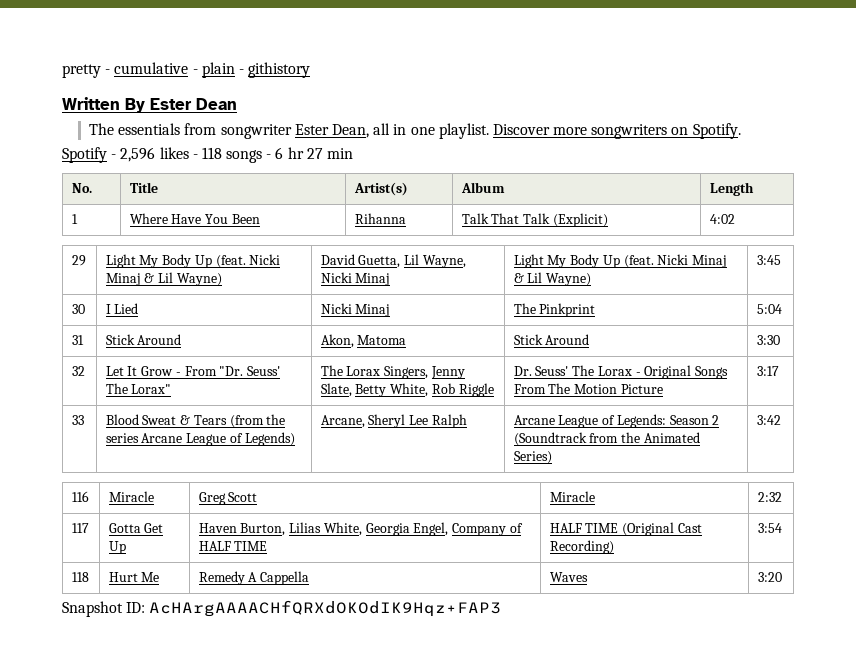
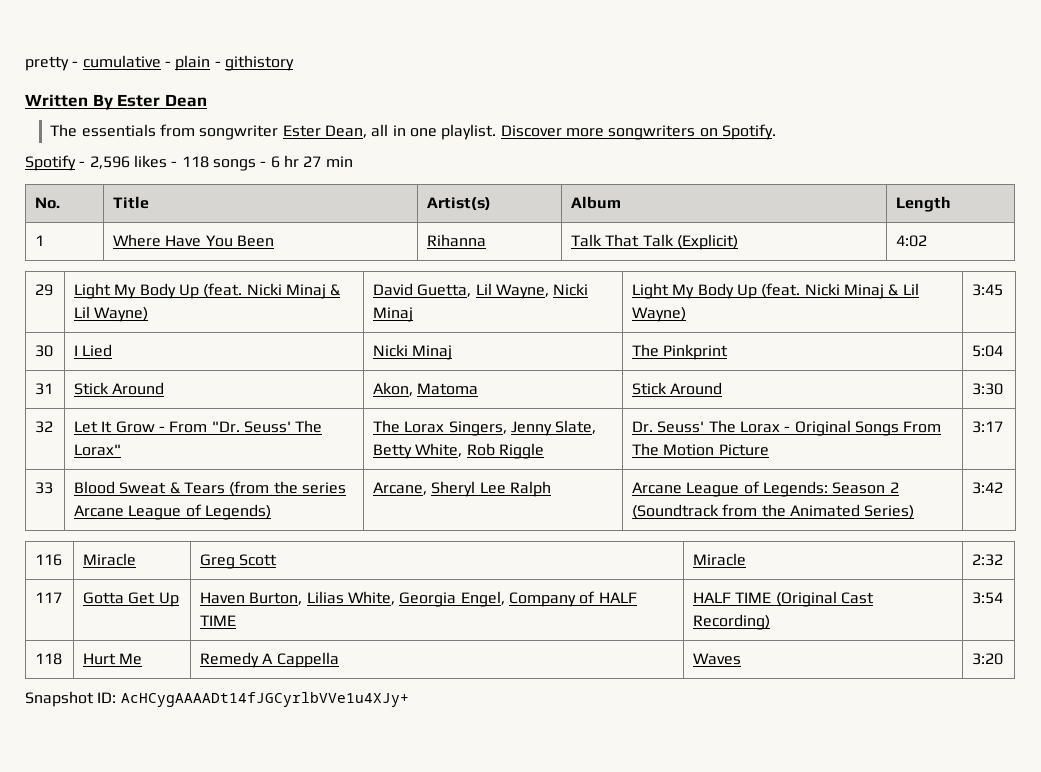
[149,600,502,617] AcHArgAAAACHfQRXdOKOdIK9Hqz+FAP3 -> [120,692,409,707] AcHCygAAAADt14fJGCyrlbVVe1u4XJy+

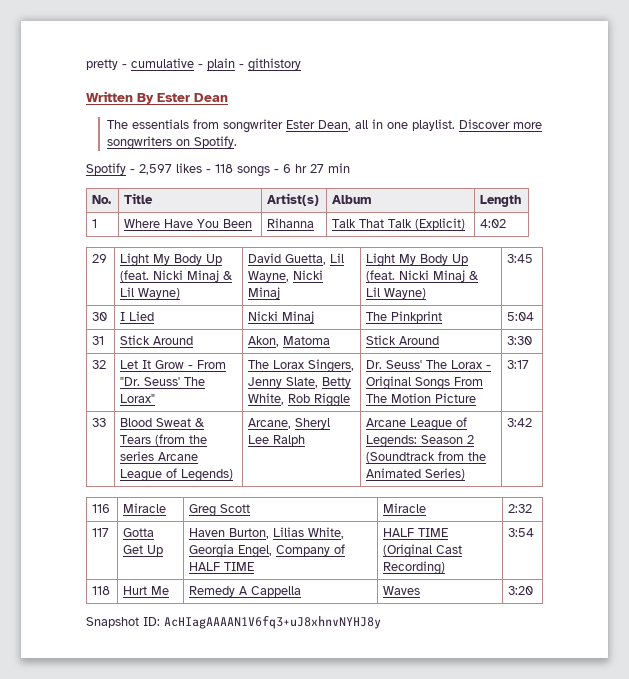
[89,156,130,169] 2,596 -> [139,164,172,175] 2,597
[120,692,409,707] AcHCygAAAADt14fJGCyrlbVVe1u4XJy+ -> [164,615,381,629] AcHIagAAAAN1V6fq3+uJ8xhnvNYHJ8y

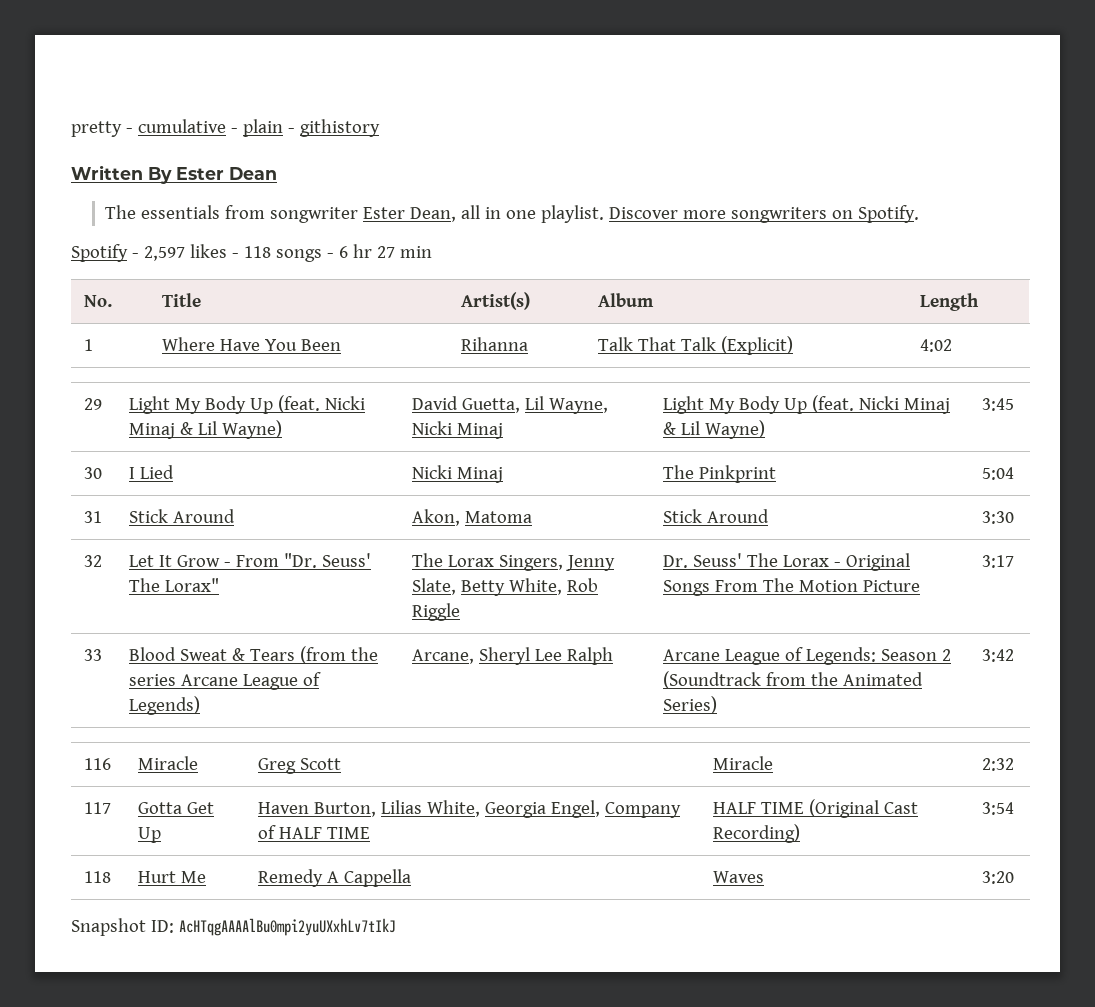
[164,615,381,629] AcHIagAAAAN1V6fq3+uJ8xhnvNYHJ8y -> [178,918,396,936] AcHTqgAAAAlBu0mpi2yuUXxhLv7tIkJ

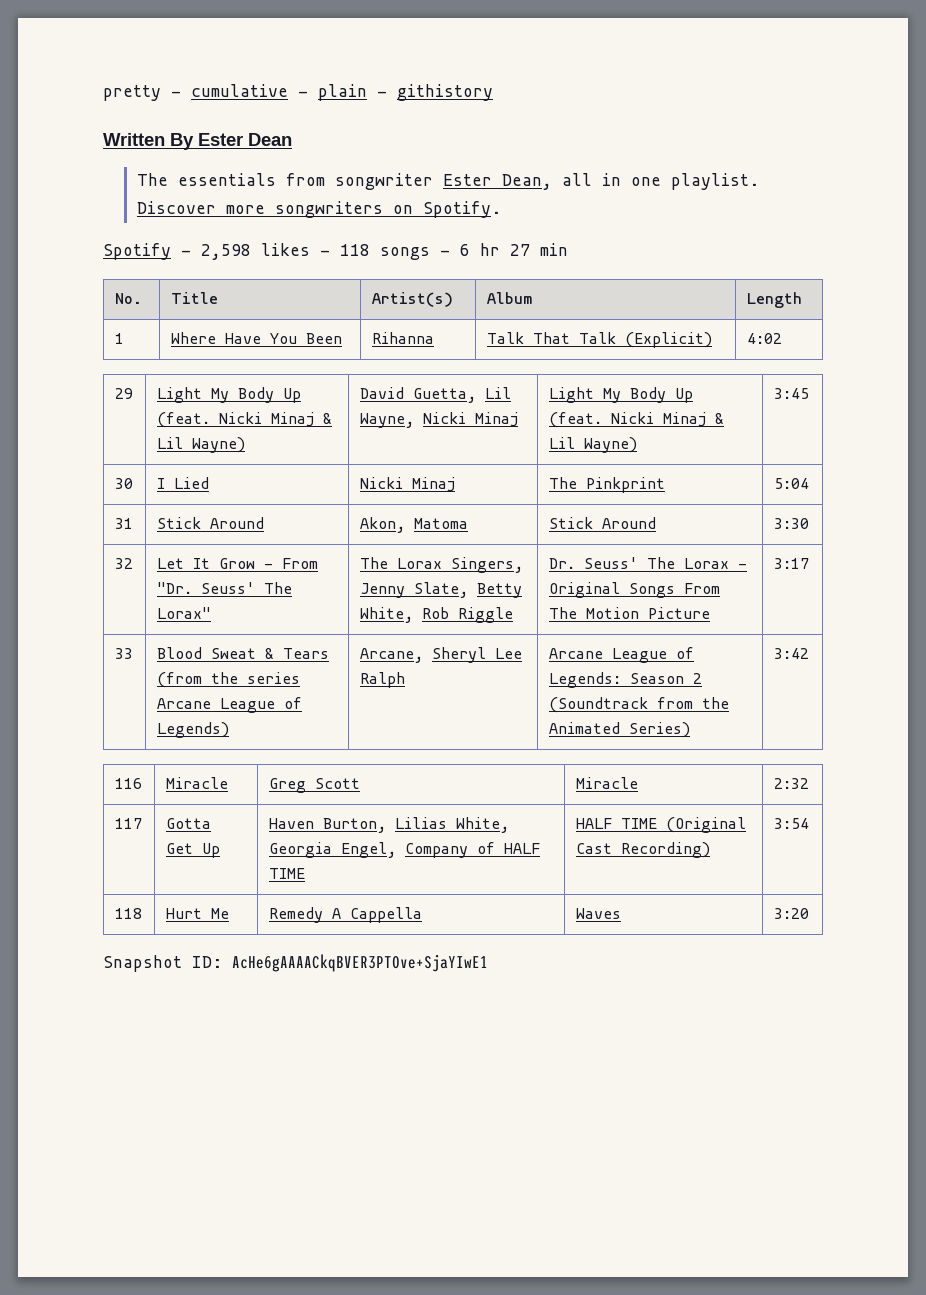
[143,246,185,261] 2,597 -> [201,244,251,260] 2,598
[178,918,396,936] AcHTqgAAAAlBu0mpi2yuUXxhLv7tIkJ -> [232,954,488,972] AcHe6gAAAACkqBVER3PTOve+SjaYIwE1

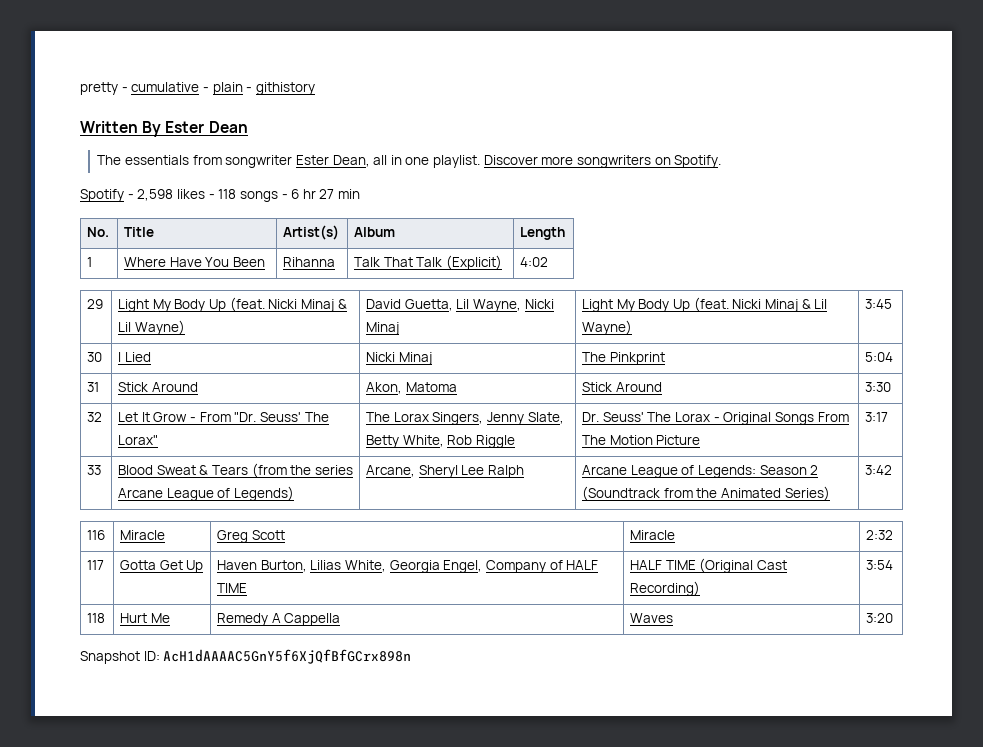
[232,954,488,972] AcHe6gAAAACkqBVER3PTOve+SjaYIwE1 -> [163,649,412,664] AcH1dAAAAC5GnY5f6XjQfBfGCrx898n

